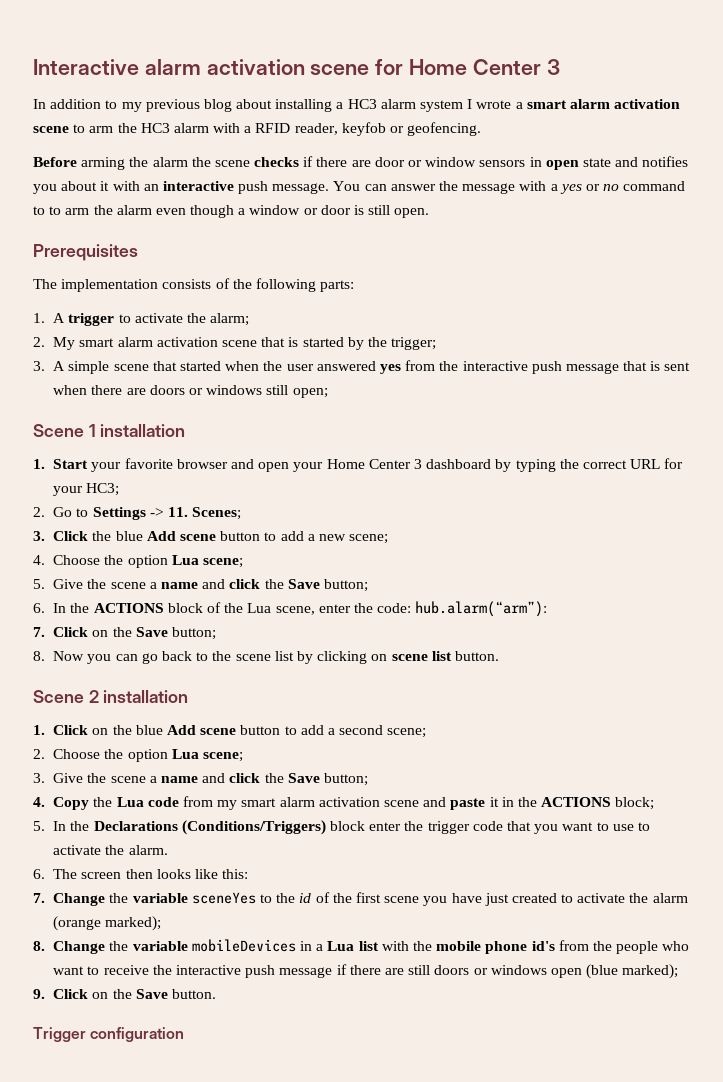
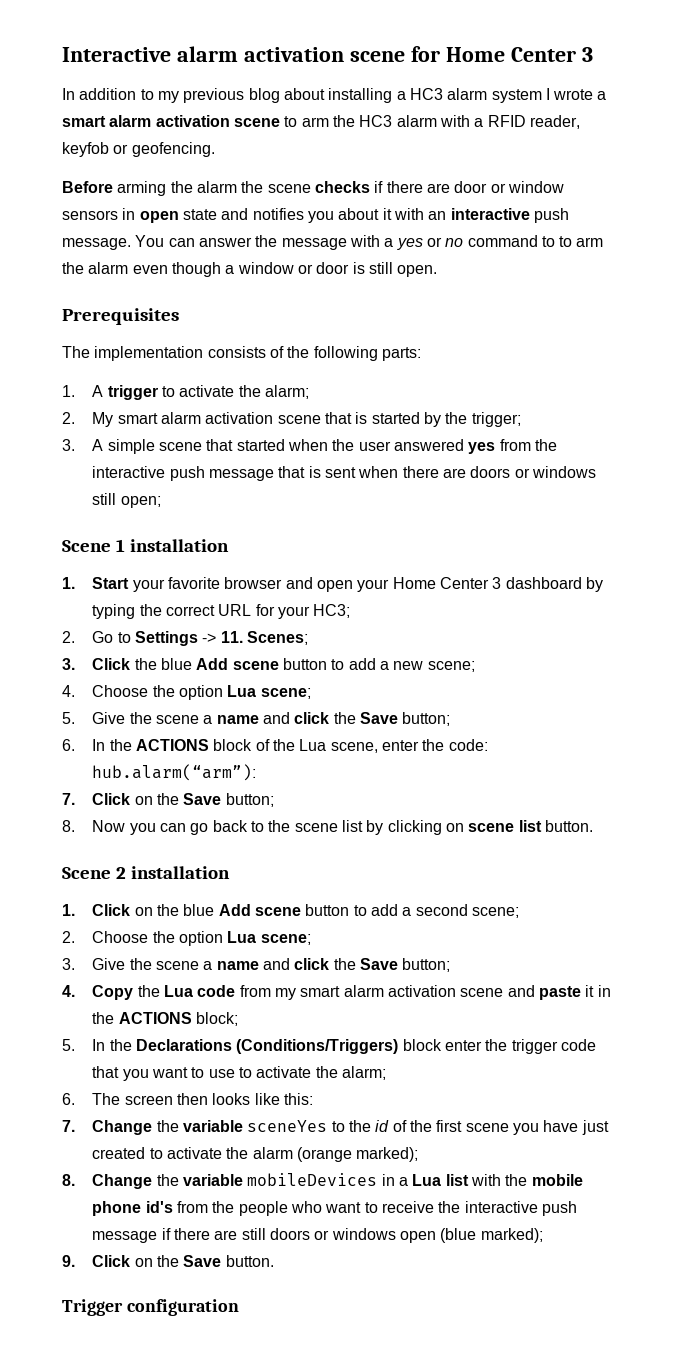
[128,845,168,855] alarm. -> [341,1066,386,1080] alarm;

